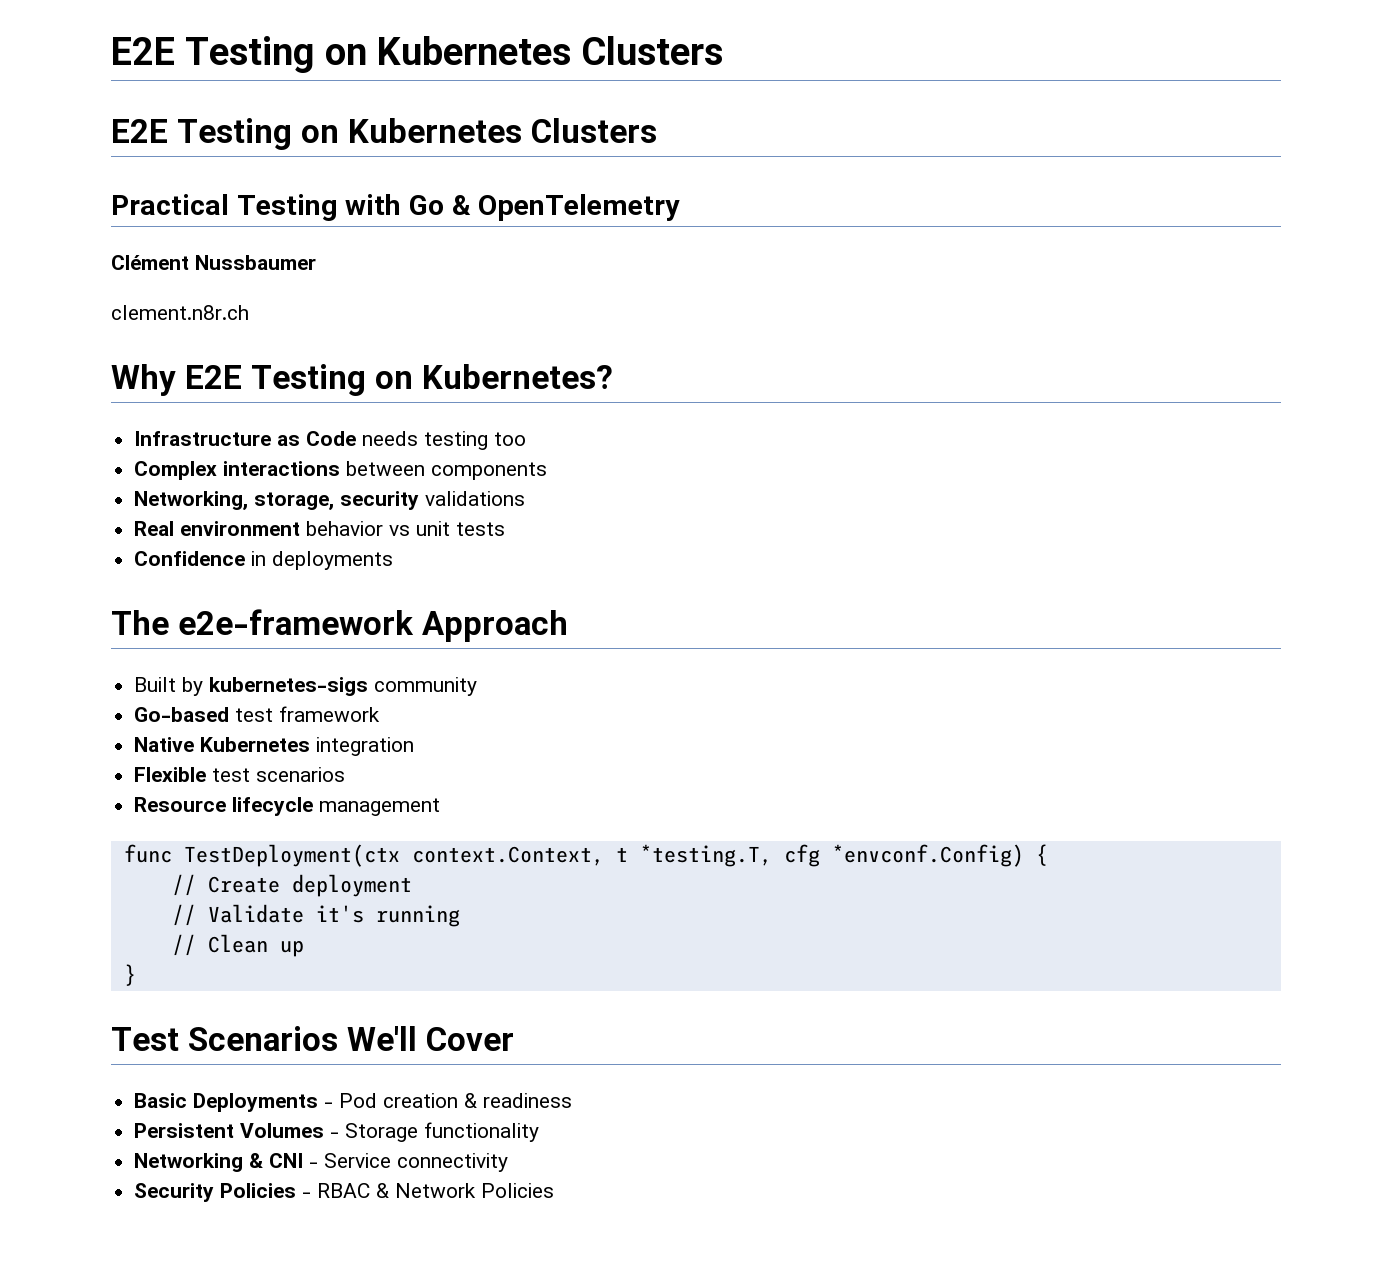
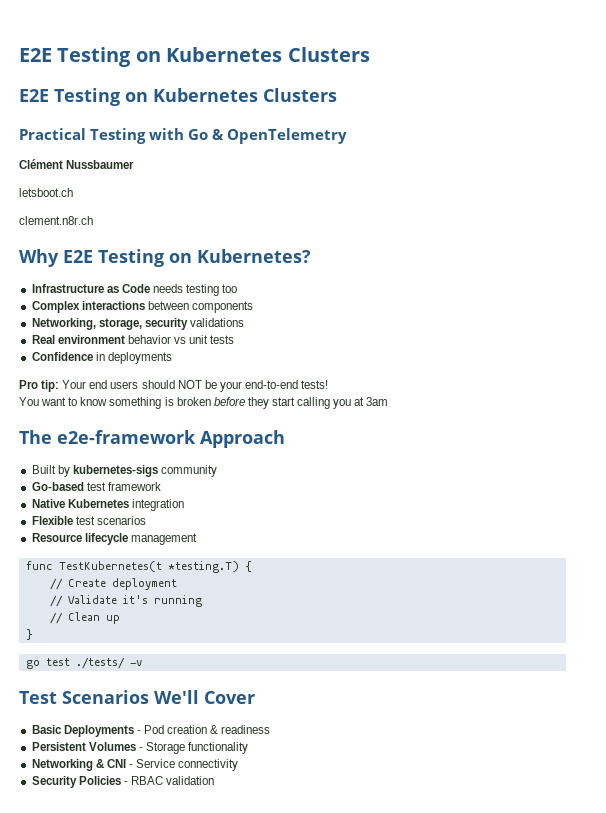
(316, 262) none -> [19,188,73,197] // letsboot.ch
(394, 560) none -> [19,380,329,392] [19,397,389,409] // Pro tip: Your end users should NOT be your end-to-end tests! // You want to know something is broken before they start calling you at 3am
[183,844,1024,867] TestDeployment(ctx context.Context, t *testing.T, cfg *envconf.Config) -> [58,561,239,573] TestKubernetes(t *testing.T)
(136, 975) none -> [25,657,142,669] // go test ./tests/ -v
[376,1183,555,1198] & Network Policies -> [166,776,215,785] validation

